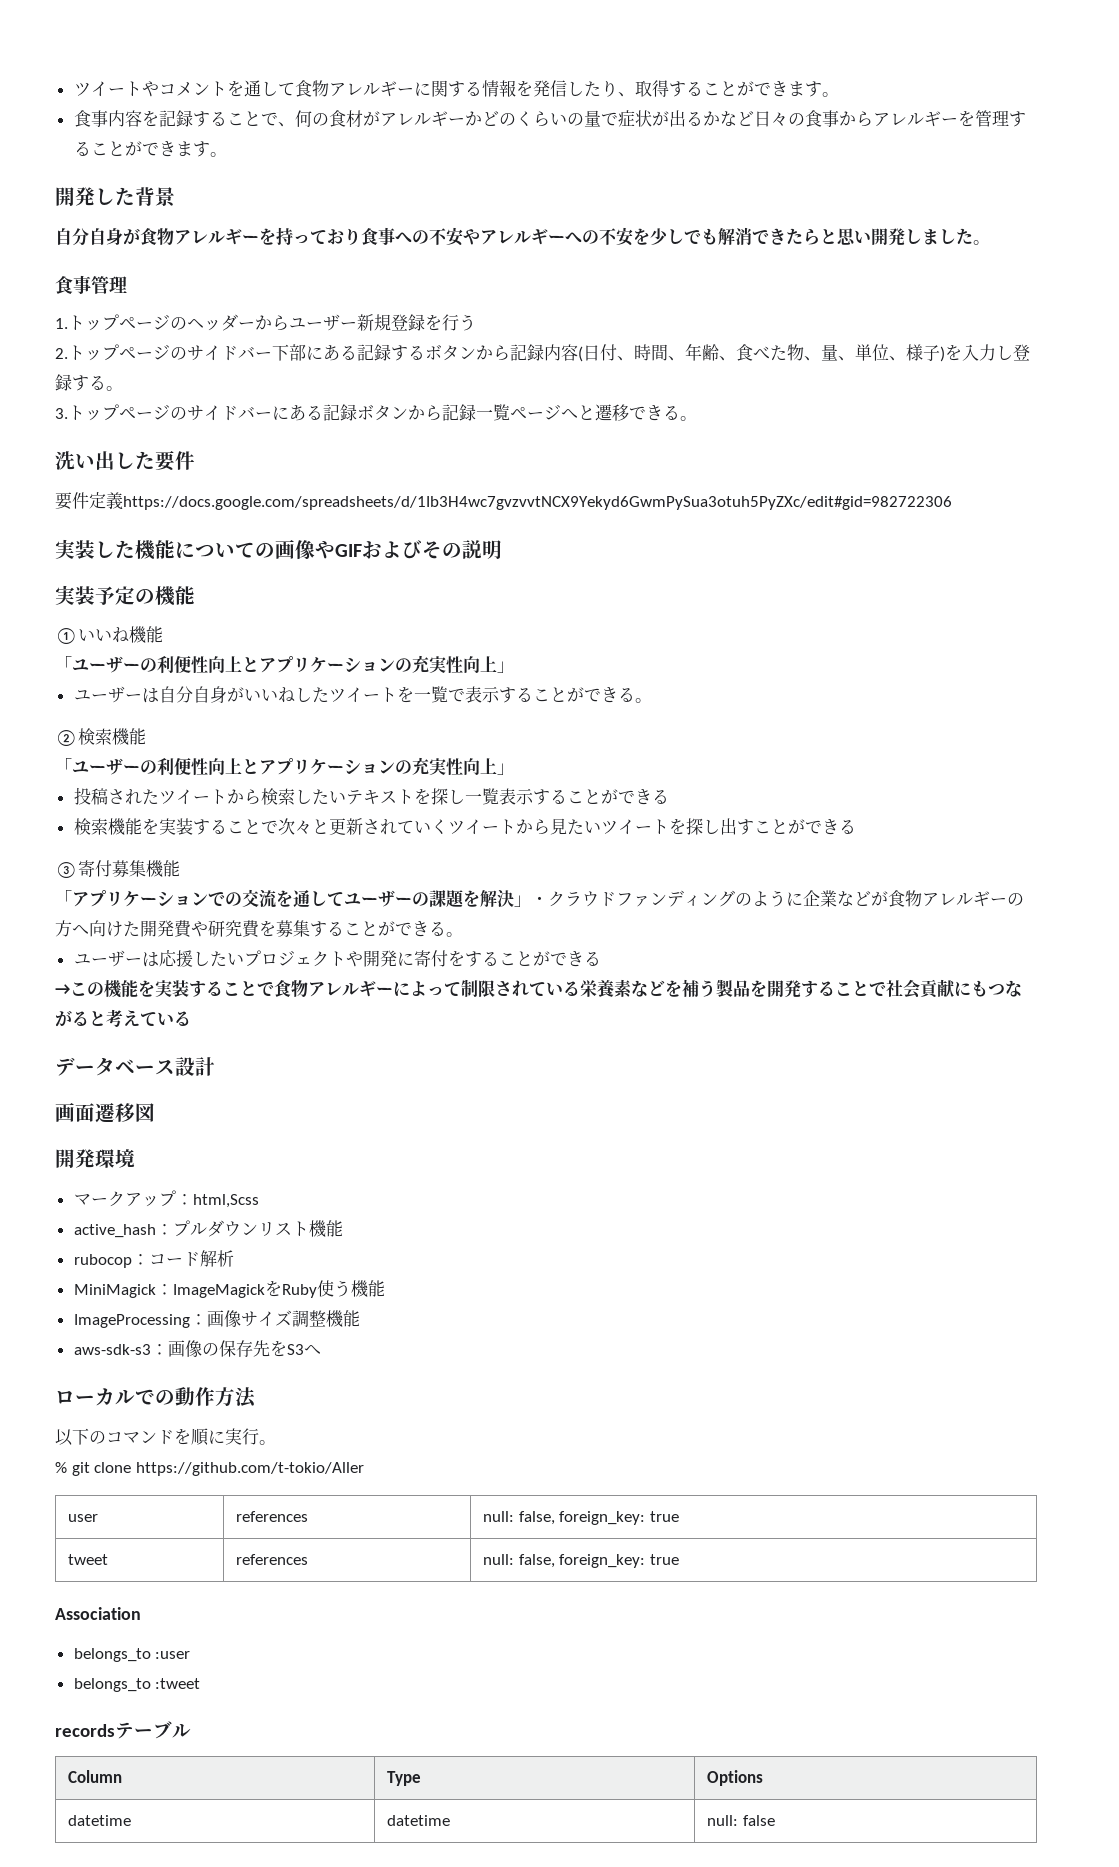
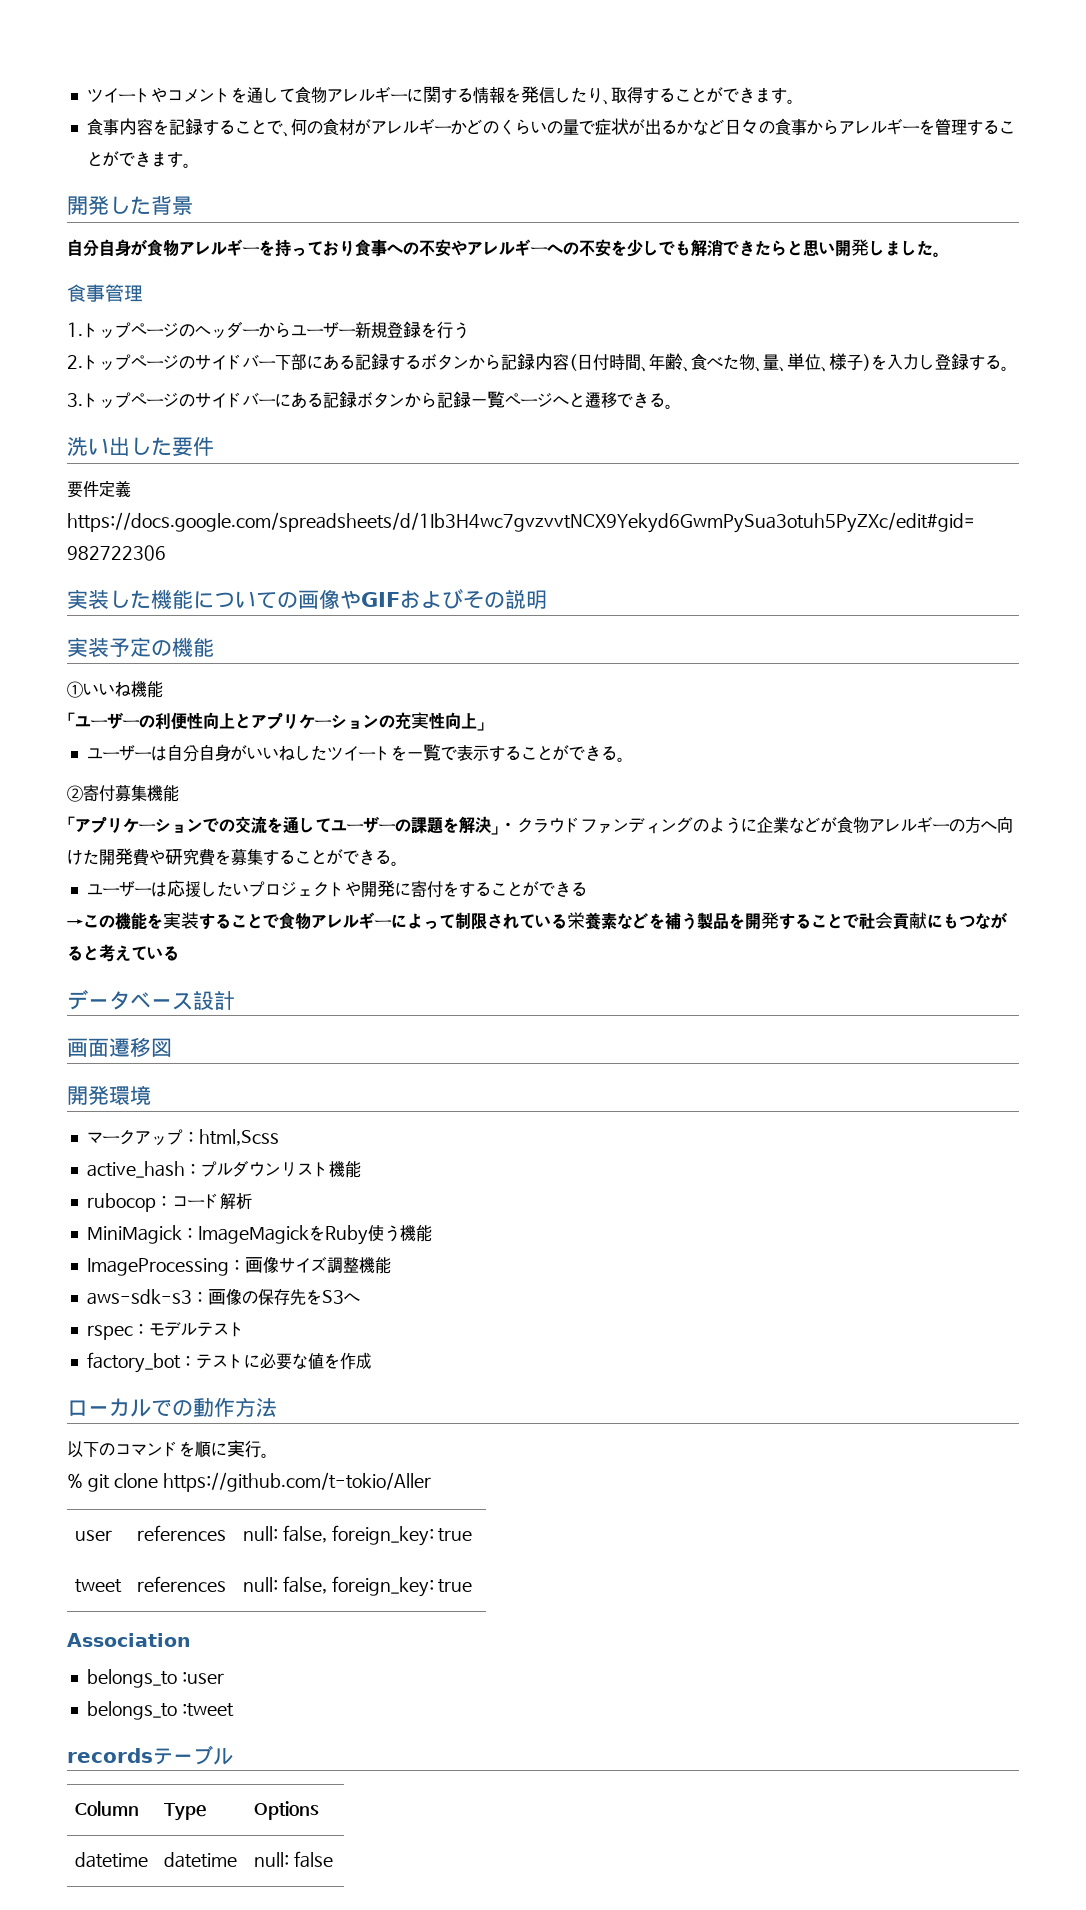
[617,356,634,361] 、 -> (609, 362) none
[78,728,146,745] [55,757,514,776] [73,787,669,805] [73,818,856,835] [55,862,78,878] 検索機能 // 「ユーザーの利便性向上とアプリケーションの充実性向上」 // 投稿されたツイートから検索したいテキストを探し一覧表示することができる // 検索機能を実装することで次々と更新されていくツイートから見たいツイートを探し出すことができる // ③ -> (83, 793) none
(321, 1350) none -> [86,1322,245,1340] [86,1352,372,1373] // rspec：モデルテスト // factory_bot：テストに必要な値を作成

